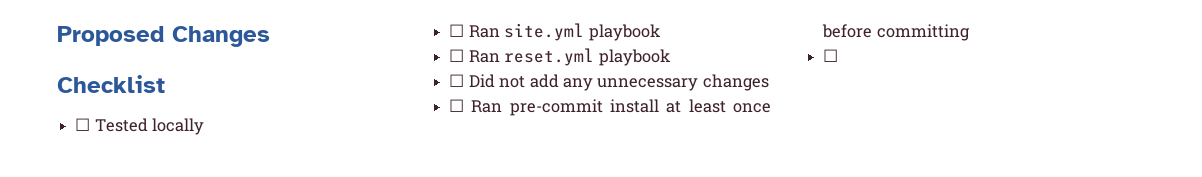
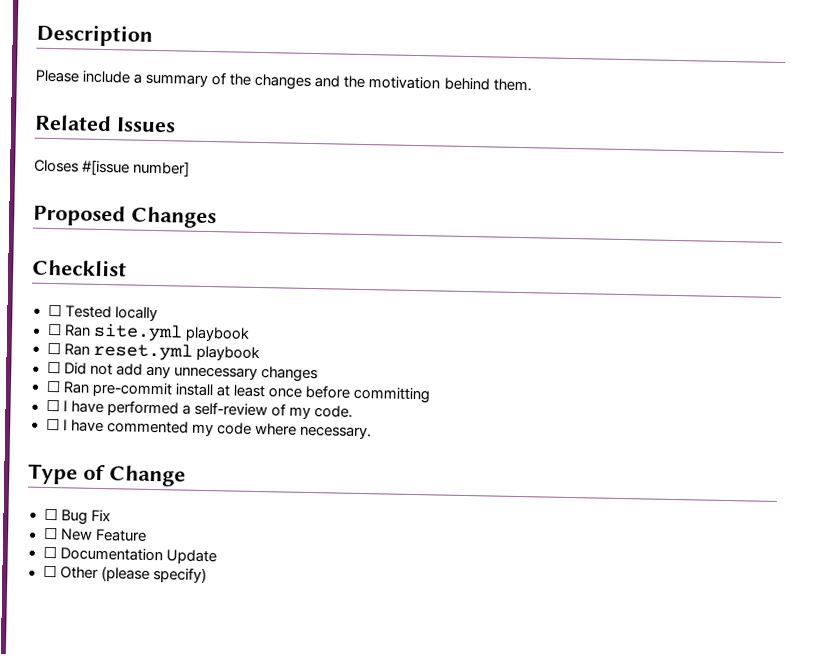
(57, 36) none -> [36,23,153,47] [35,69,532,92] [34,114,176,133] [34,159,191,177] Description // Please include a summary of the changes and the motivation behind them. // Related Issues // Closes #[issue number] //
(839, 55) none -> [62,400,353,420] [45,418,372,440] [28,463,186,487] [43,508,111,525] [43,527,147,542] [42,546,217,565] [42,565,207,584] I have performed a self-review of my code. // ☐ I have commented my code where necessary. // Type of Change // ☐ Bug Fix // ☐ New Feature // ☐ Documentation Update // ☐ Other (please specify)

